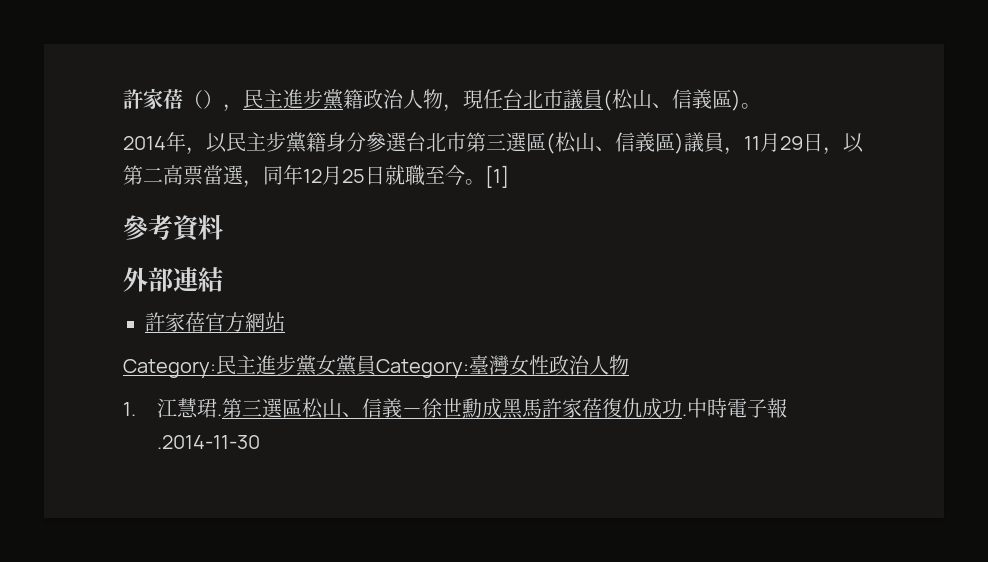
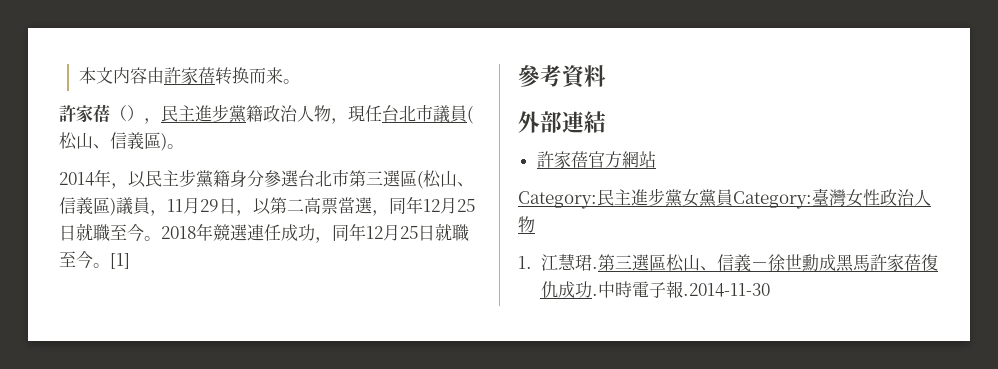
(123, 99) none -> [78,67,300,85] 本文内容由許家蓓转换而来。 //
(485, 182) none -> [161,223,469,243] [59,250,110,269] 2018年競選連任成功，同年12月25日就職至今。

